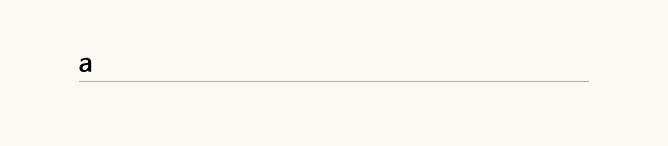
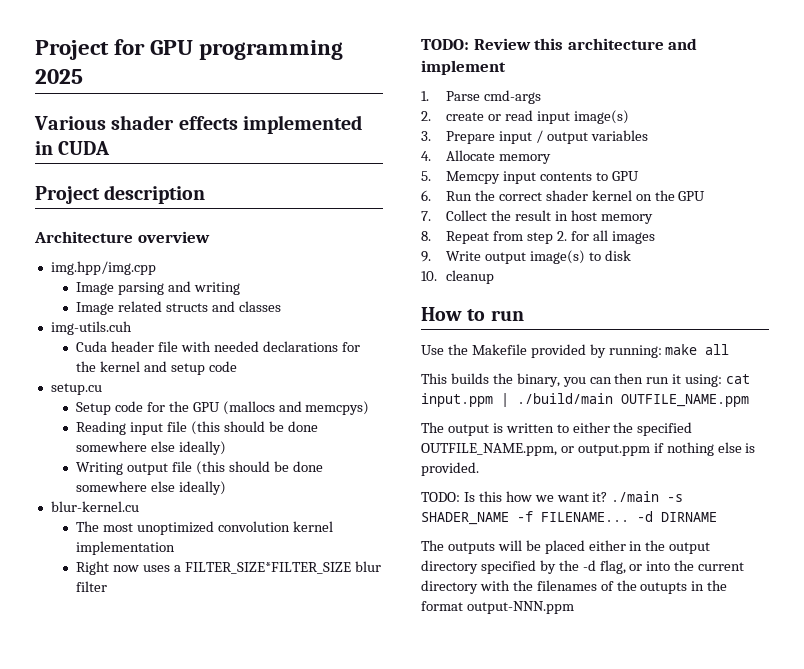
[79,57,93,72] a -> [35,39,344,60] [35,69,83,84] [34,115,362,134] [35,141,111,155] [35,185,206,204] [34,231,210,243] [50,261,156,275] [76,281,240,295] [76,301,281,315] [50,321,132,335] [76,341,360,352] [76,361,237,375] [50,383,102,395] [76,401,370,415] [76,421,318,435] [76,441,226,455] [76,461,323,475] [76,481,226,495] [50,501,139,512] [76,521,333,535] [76,541,176,555] [76,561,381,575] [76,581,108,592] [421,38,698,50] [421,60,506,75] [421,90,541,104] [421,110,629,124] [421,130,648,144] [421,150,551,164] [421,171,639,184] [421,190,706,201] [421,210,653,224] [421,230,655,244] [421,250,631,264] [421,270,495,284] [421,307,524,321] [421,344,730,358] [421,373,751,387] [421,393,749,407] [421,422,693,436] [421,442,756,456] [421,462,479,476] [421,491,684,502] [421,511,717,525] [421,540,711,554] [421,560,745,574] [421,580,728,594] [421,601,574,614] Project for GPU programming 2025 // Various shader effects implemented in CUDA // Project description // Architecture overview // img.hpp/img.cpp // Image parsing and writing // Image related structs and classes // img-utils.cuh // Cuda header file with needed declarations for the kernel and setup code // setup.cu // Setup code for the GPU (mallocs and memcpys) // Reading input file (this should be done somewhere else ideally) // Writing output file (this should be done somewhere else ideally) // blur-kernel.cu // The most unoptimized convolution kernel implementation // Right now uses a FILTER_SIZE*FILTER_SIZE blur filter // TODO: Review this architecture and implement // 1. Parse cmd-args // 2. create or read input image(s) // 3. Prepare input / output variables // 4. Allocate memory // 5. Memcpy input contents to GPU // 6. Run the correct shader kernel on the GPU // 7. Collect the result in host memory // 8. Repeat from step 2. for all images // 9. Write output image(s) to disk // 10. cleanup // How to run // Use the Makefile provided by running: make all // This builds the binary, you can then run it using: cat input.ppm | ./build/main OUTFILE_NAME.ppm // The output is written to either the specified OUTFILE_NAME.ppm, or output.ppm if nothing else is provided. // TODO: Is this how we want it? ./main -s SHADER_NAME -f FILENAME... -d DIRNAME // The outputs will be placed either in the output directory specified by the -d flag, or into the current directory with the filenames of the outupts in the format output-NNN.ppm

